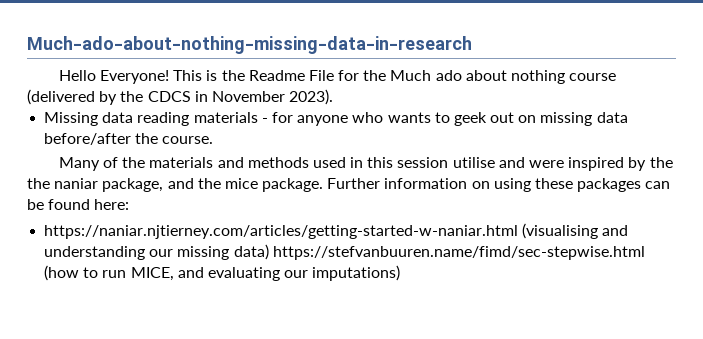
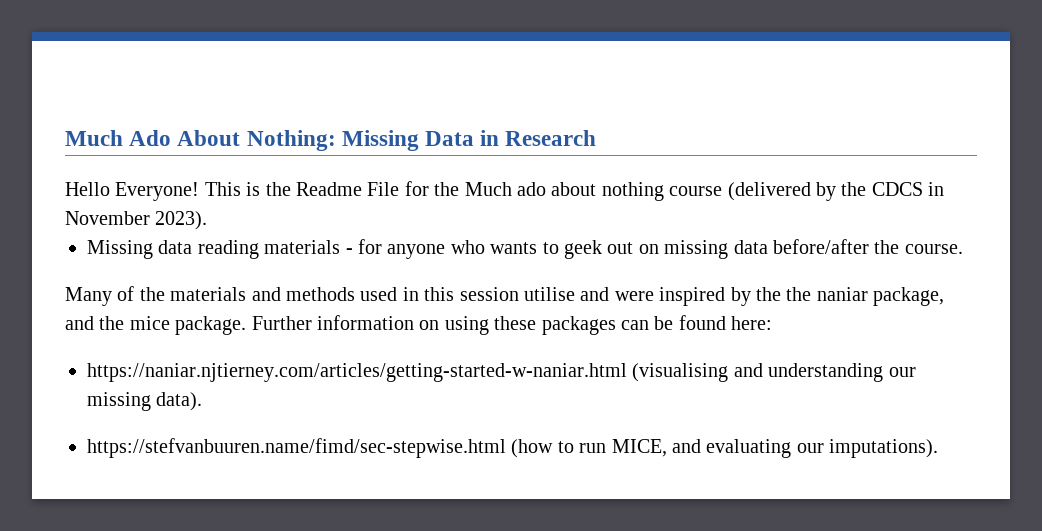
[27,36,472,54] Much-ado-about-nothing-missing-data-in-research -> [65,130,597,151] Much Ado About Nothing: Missing Data in Research
[233,244,269,260] data) -> [156,392,203,411] data). //
[312,265,401,281] imputations) -> [829,439,939,458] imputations).

